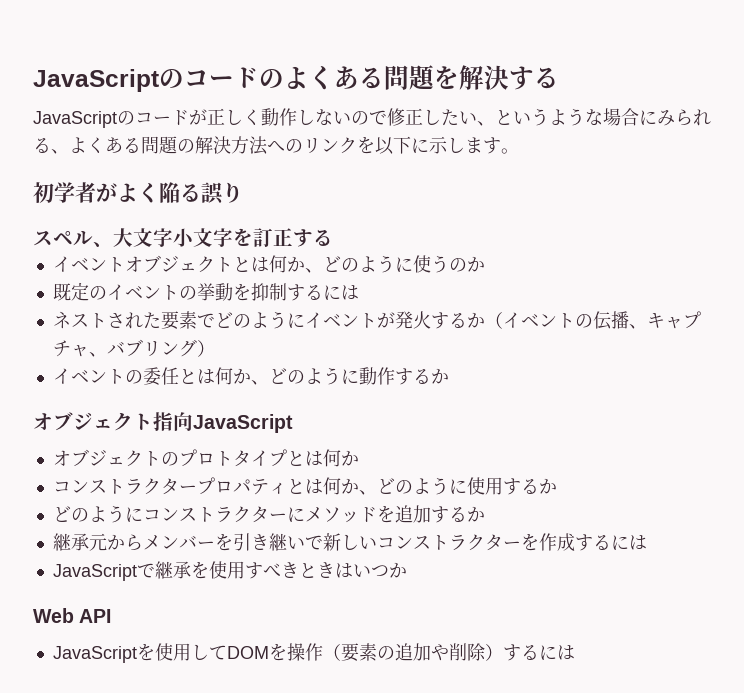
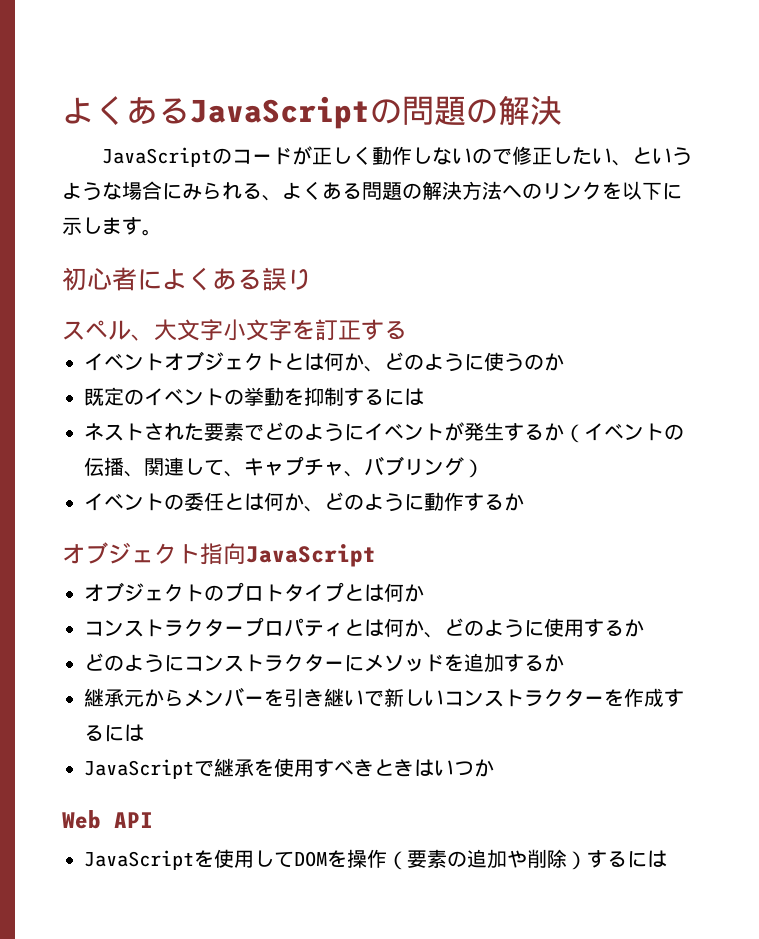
[33,65,559,92] JavaScriptのコードのよくある問題を解決する -> [62,96,562,129] よくあるJavaScriptの問題の解決
[54,182,180,203] 学者がよく陥 -> [87,267,237,291] 心者によくあ
[412,311,431,329] 火 -> [484,422,504,441] 生
(647, 326) none -> [144,457,244,477] 関連して、

